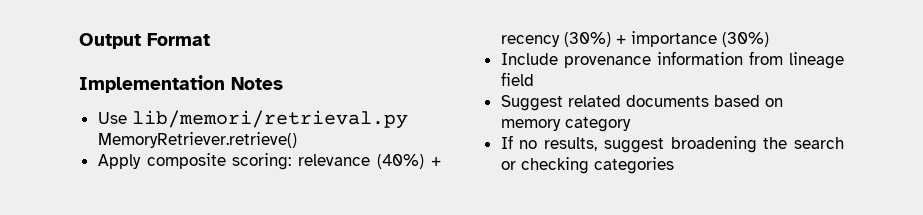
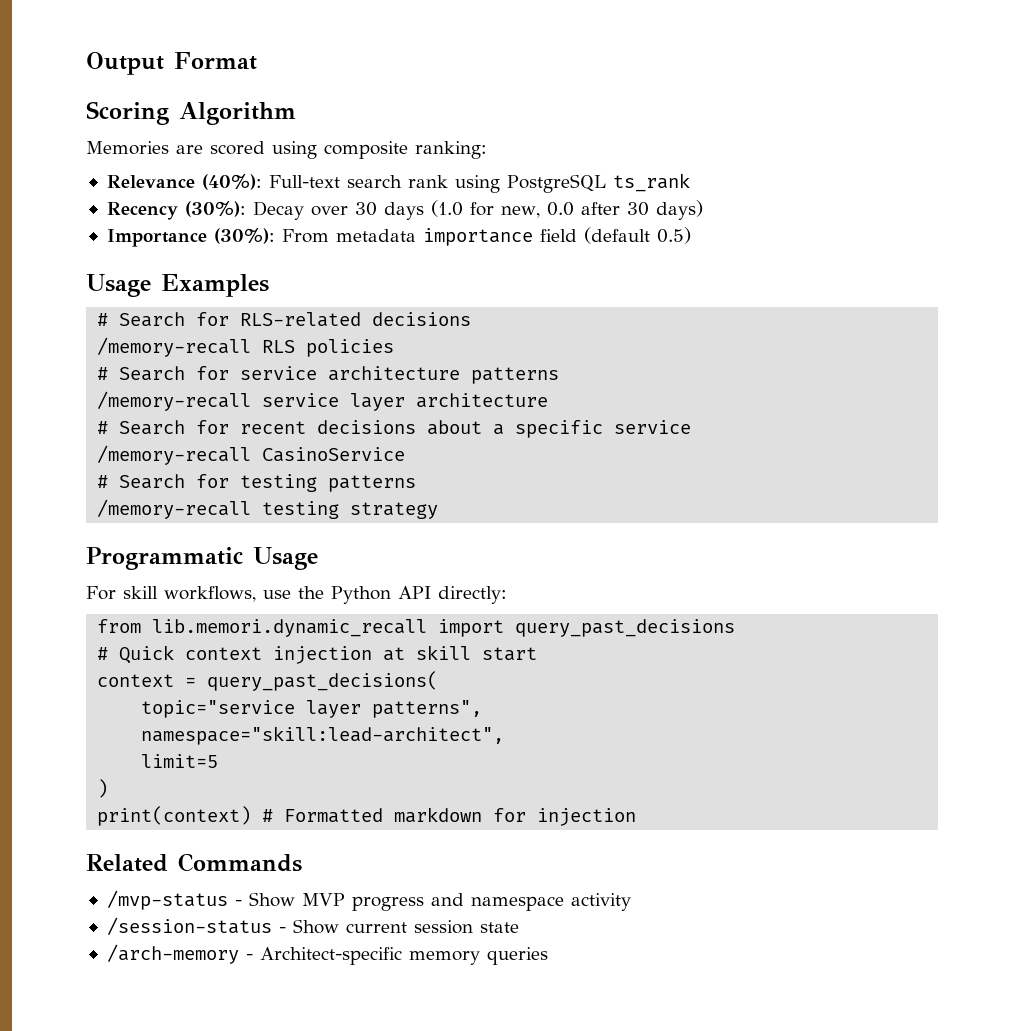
[79,75,283,93] [97,110,408,129] [97,132,297,148] [97,153,442,170] [500,31,769,47] [500,51,844,69] [500,72,534,86] [500,95,783,111] [500,117,631,132] [500,135,845,153] [500,157,674,174] Implementation Notes // Use lib/memori/retrieval.py MemoryRetriever.retrieve() // Apply composite scoring: relevance (40%) + recency (30%) + importance (30%) // Include provenance information from lineage field // Suggest related documents based on memory category // If no results, suggest broadening the search or checking categories -> [86,101,296,125] [86,141,487,159] [106,173,690,193] [106,200,703,220] [106,227,691,247] [86,274,269,297] [97,312,472,327] [97,337,395,357] [97,366,560,384] [97,391,549,411] [97,420,692,438] [97,445,406,465] [97,474,417,492] [97,499,439,519] [86,547,318,570] [86,586,507,604] [97,619,736,637] [97,645,538,664] [97,671,439,691] [141,700,483,718] [141,726,505,745] [141,754,219,768] [97,779,109,798] [97,806,637,826] [86,853,302,872] [106,890,631,911] [106,917,519,935] [106,944,548,965] Scoring Algorithm // Memories are scored using composite ranking: // Relevance (40%): Full-text search rank using PostgreSQL ts_rank // Recency (30%): Decay over 30 days (1.0 for new, 0.0 after 30 days) // Importance (30%): From metadata importance field (default 0.5) // Usage Examples // # Search for RLS-related decisions // /memory-recall RLS policies // # Search for service architecture patterns // /memory-recall service layer architecture // # Search for recent decisions about a specific service // /memory-recall CasinoService // # Search for testing patterns // /memory-recall testing strategy // Programmatic Usage // For skill workflows, use the Python API directly: // from lib.memori.dynamic_recall import query_past_decisions // # Quick context injection at skill start // context = query_past_decisions( // topic="service layer patterns", // namespace="skill:lead-architect", // limit=5 // ) // print(context) # Formatted markdown for injection // Related Commands // /mvp-status - Show MVP progress and namespace activity // /session-status - Show current session state // /arch-memory - Architect-specific memory queries

